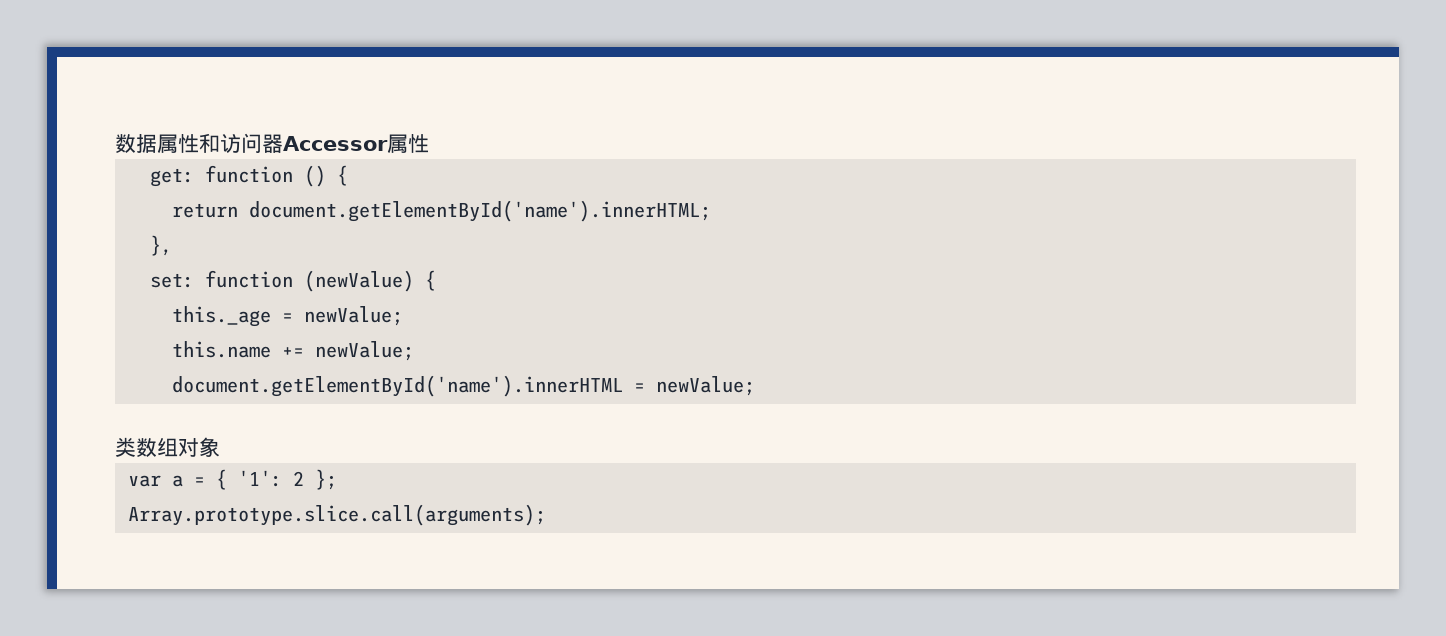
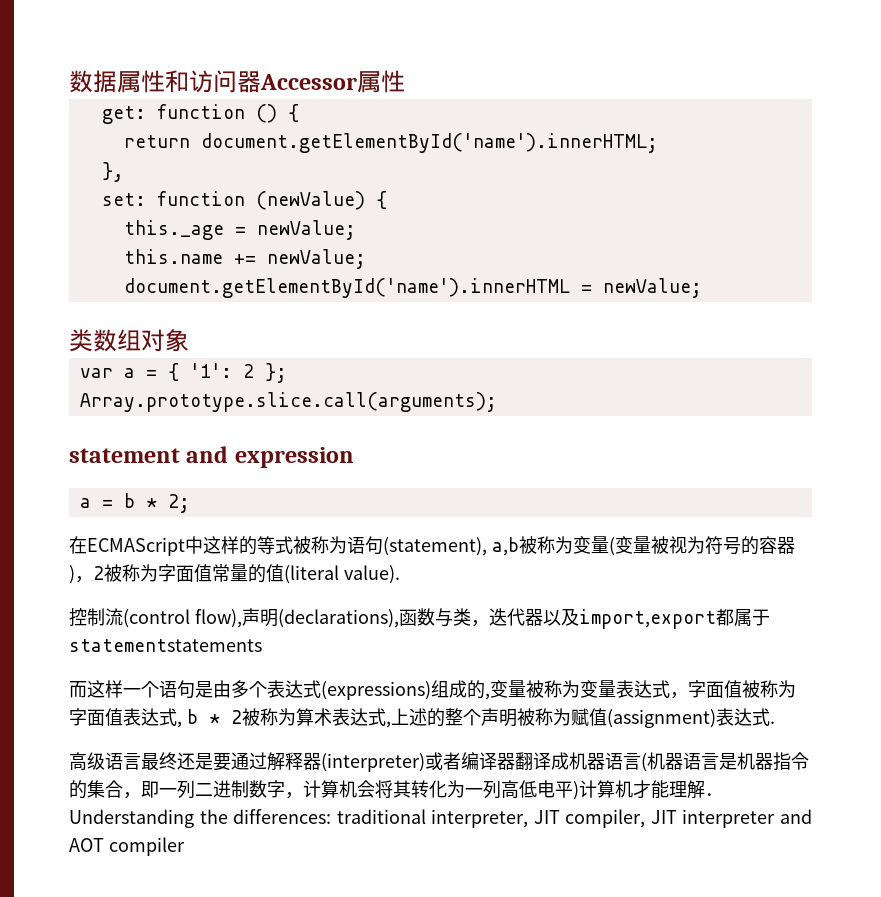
(546, 515) none -> [69,446,354,468] [79,493,190,513] [69,536,795,556] [69,564,400,584] [69,608,770,629] [69,639,262,652] [69,680,796,700] [69,708,775,728] [69,752,809,772] [69,780,723,800] [69,809,812,828] [69,837,185,856] // statement and expression // a = b * 2; // 在ECMAScript中这样的等式被称为语句(statement), a,b被称为变量(变量被视为符号的容器)，2被称为字面值常量的值(literal value). // 控制流(control flow),声明(declarations),函数与类，迭代器以及import,export都属于statementstatements // 而这样一个语句是由多个表达式(expressions)组成的,变量被称为变量表达式，字面值被称为字面值表达式, b * 2被称为算术表达式,上述的整个声明被称为赋值(assignment)表达式. // 高级语言最终还是要通过解释器(interpreter)或者编译器翻译成机器语言(机器语言是机器指令的集合，即一列二进制数字，计算机会将其转化为一列高低电平)计算机才能理解．Understanding the differences: traditional interpreter, JIT compiler, JIT interpreter and AOT compiler

